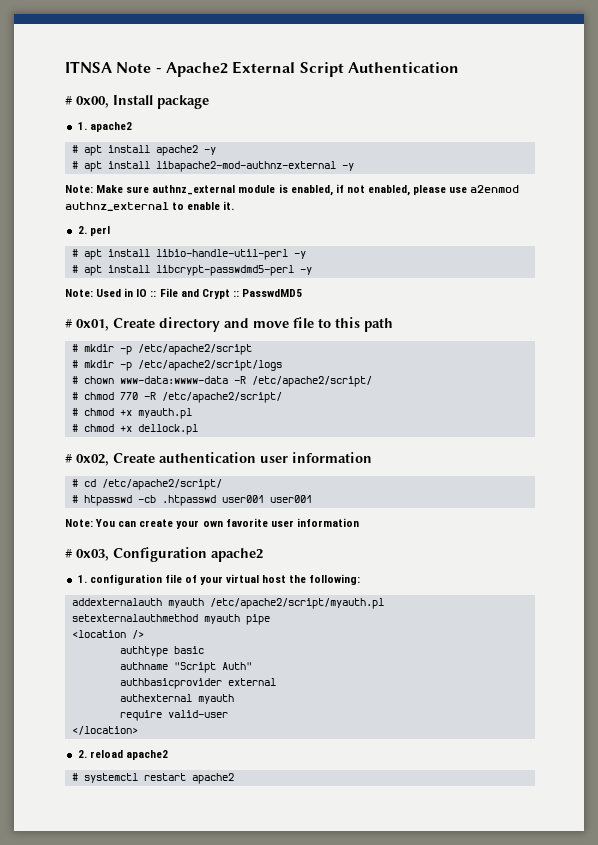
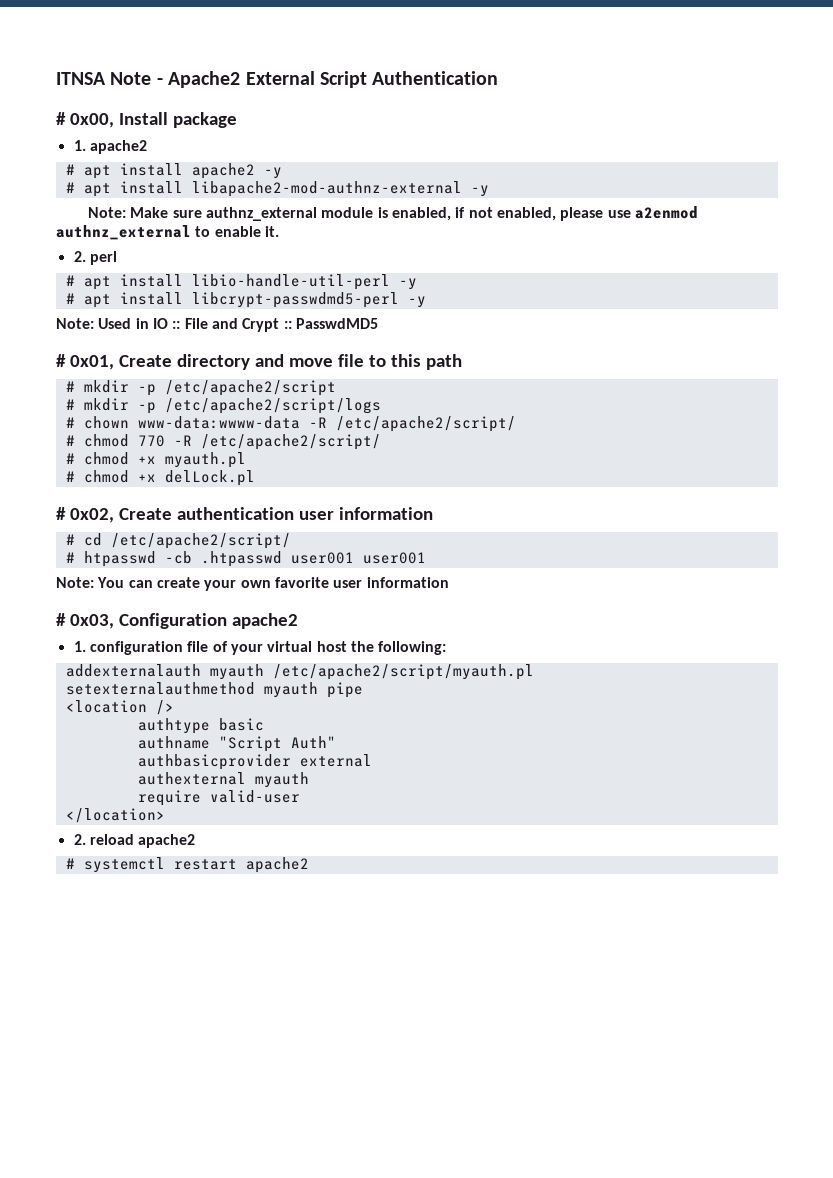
[137,424,198,435] dellock.pl -> [164,470,255,486] delLock.pl

